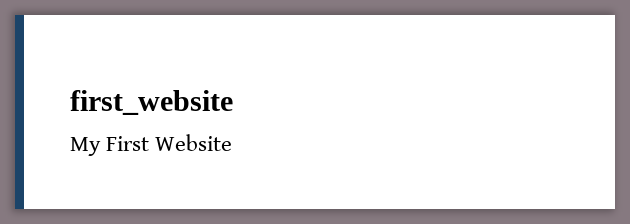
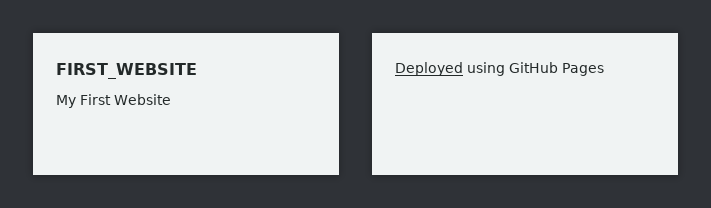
[70,90,233,115] first_website -> [56,63,197,79] FIRST_WEBSITE
(233, 142) none -> [395,62,604,76] // Deployed using GitHub Pages

